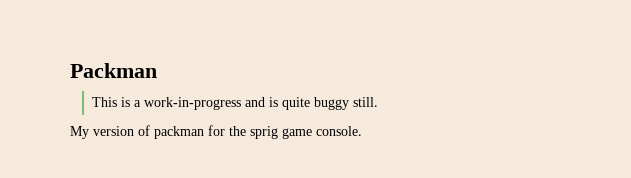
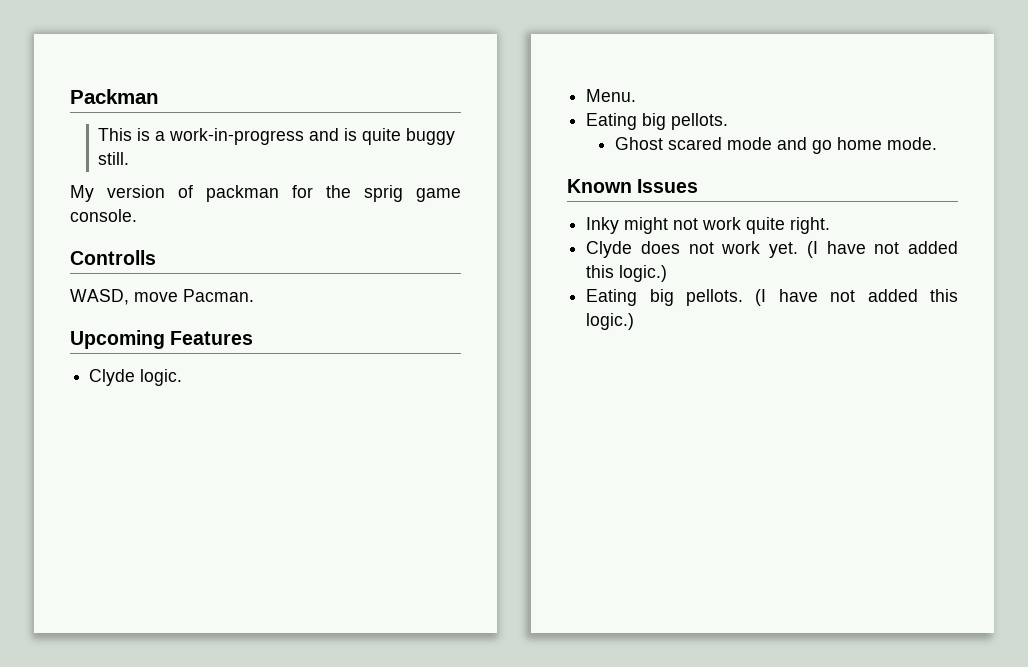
(362, 131) none -> [70,250,156,265] [70,289,254,305] [70,330,254,349] [89,369,183,386] [586,89,637,102] [586,113,729,130] [614,137,937,154] [567,179,699,193] [586,217,831,234] [586,241,958,258] [586,265,668,282] [586,289,958,306] [586,313,635,330] // Controlls // WASD, move Pacman. // Upcoming Features // Clyde logic. // Menu. // Eating big pellots. // Ghost scared mode and go home mode. // Known Issues // Inky might not work quite right. // Clyde does not work yet. (I have not added this logic.) // Eating big pellots. (I have not added this logic.)

